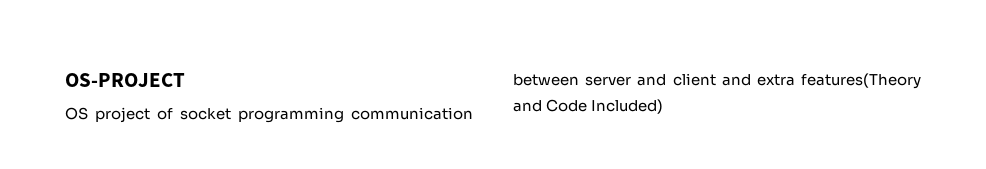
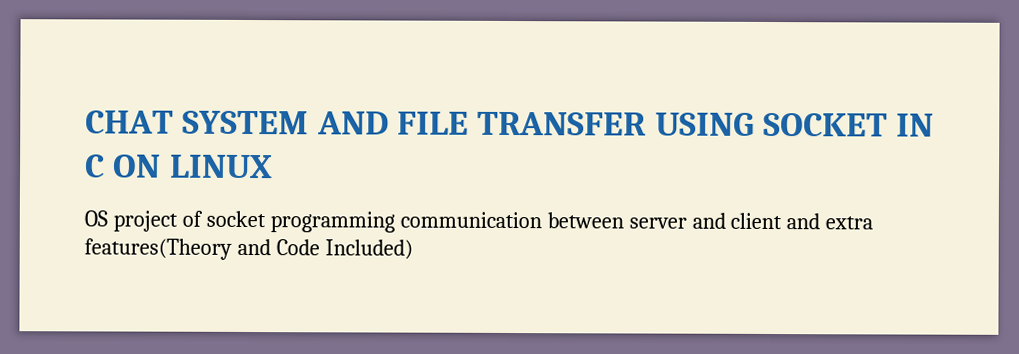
[65,73,185,87] OS-PROJECT -> [85,110,935,137] [84,154,273,179] CHAT SYSTEM AND FILE TRANSFER USING SOCKET IN C ON LINUX

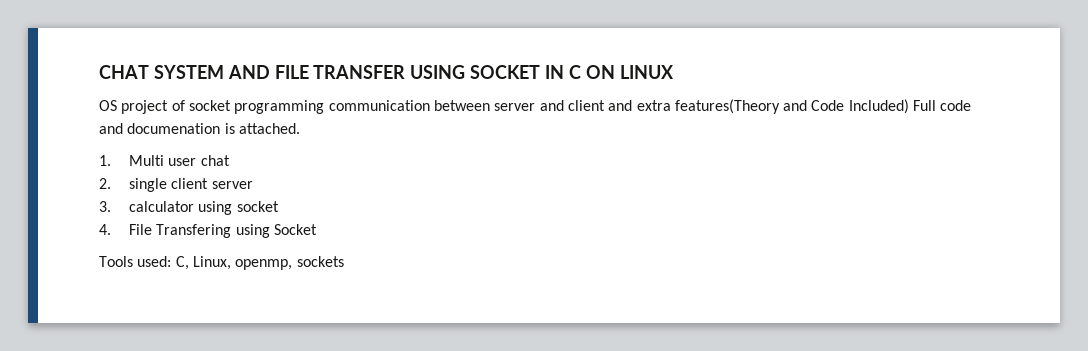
(413, 249) none -> [913,100,972,111] [99,123,300,134] [99,155,230,166] [99,178,253,192] [99,201,279,215] [99,224,317,238] [99,256,344,270] Full code and documenation is attached. // 1. Multi user chat // 2. single client server // 3. calculator using socket // 4. File Transfering using Socket // Tools used: C, Linux, openmp, sockets

